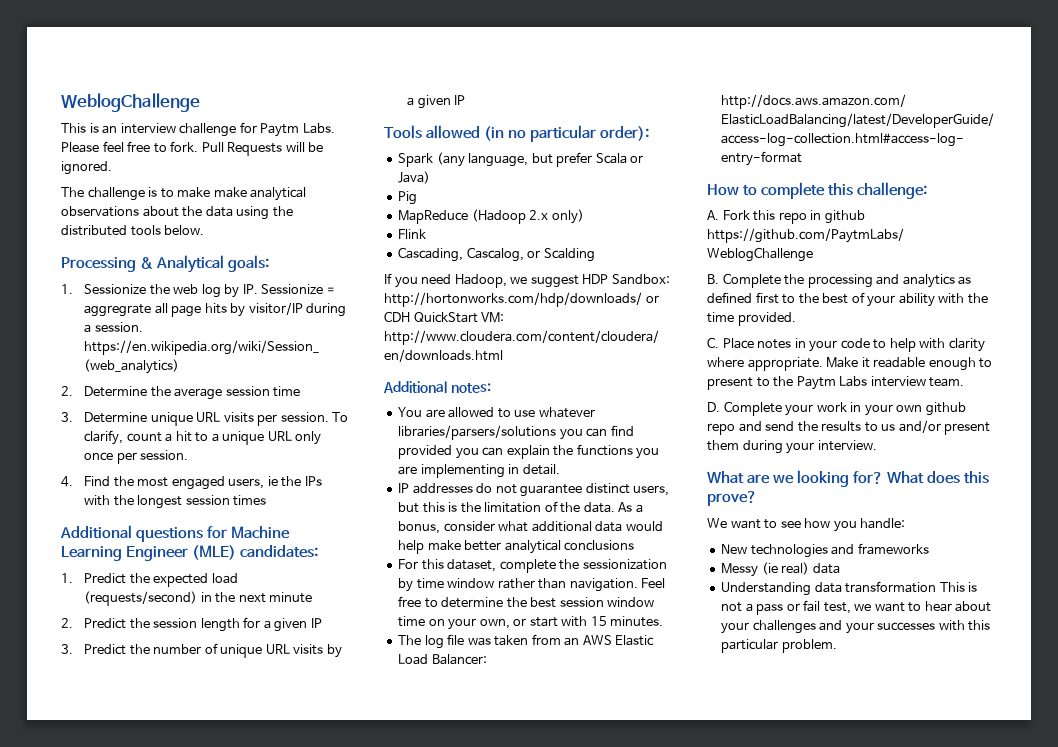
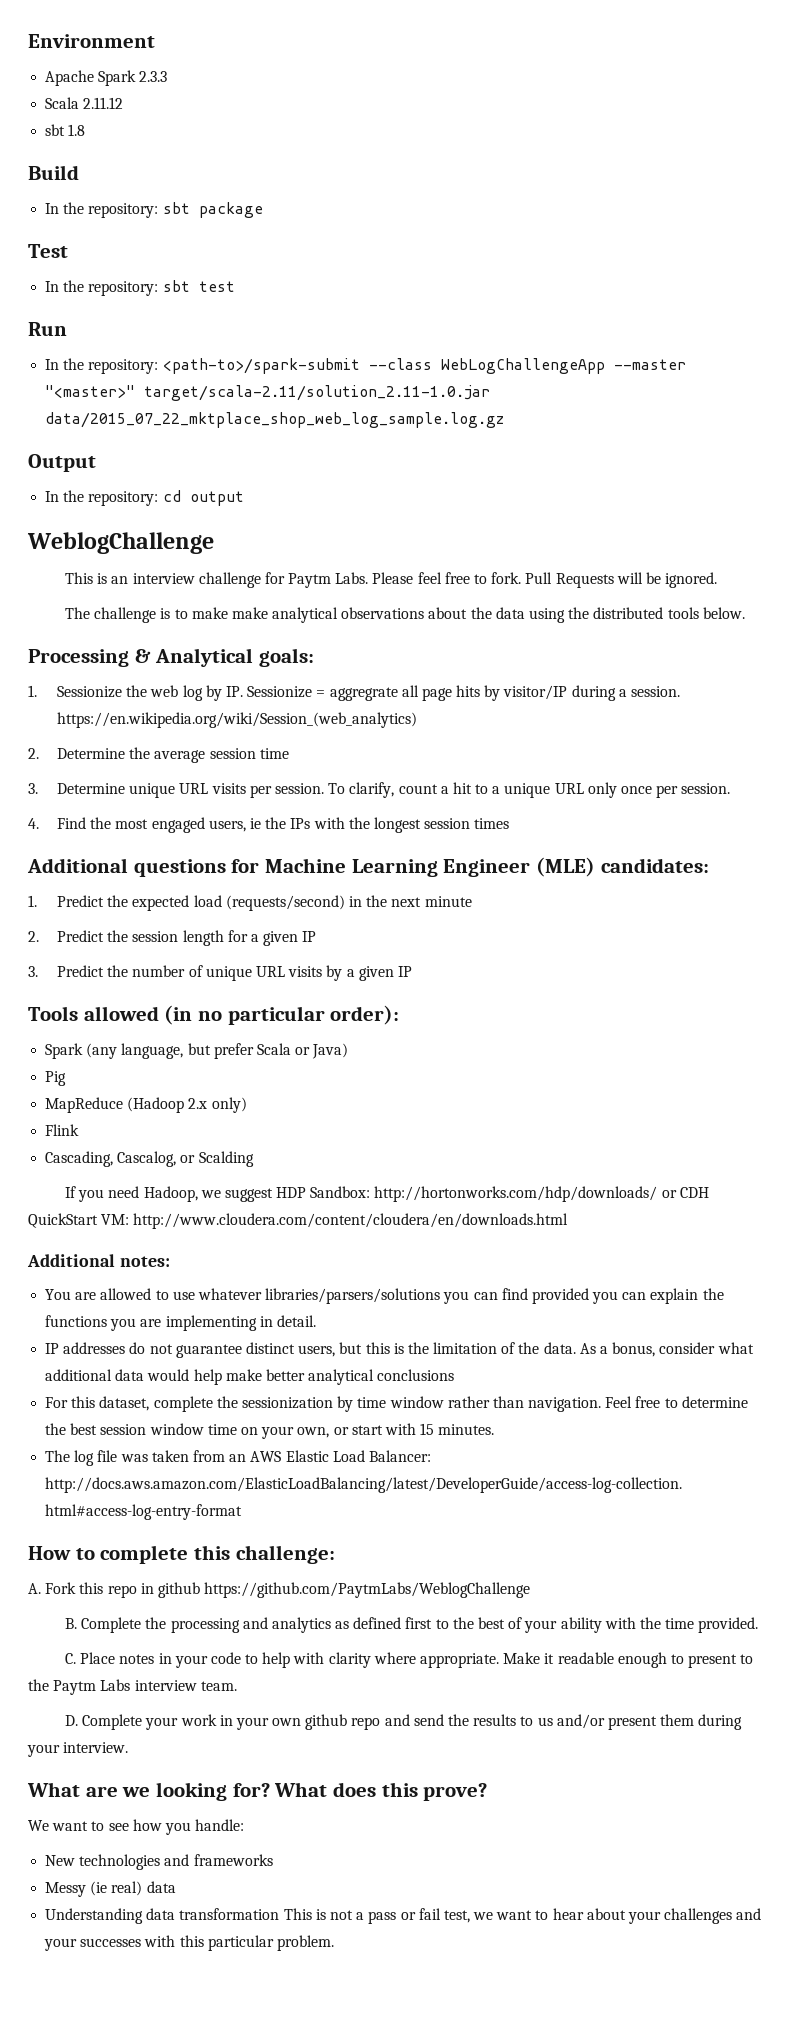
(61, 102) none -> [28,34,155,48] [45,70,168,86] [45,97,124,109] [45,124,86,136] [28,165,79,180] [45,202,263,218] [28,244,68,258] [45,280,235,296] [28,322,67,336] [45,358,686,374] [45,385,491,401] [45,412,505,428] [28,454,96,472] [45,490,244,506] Environment // Apache Spark 2.3.3 // Scala 2.11.12 // sbt 1.8 // Build // In the repository: sbt package // Test // In the repository: sbt test // Run // In the repository: <path-to>/spark-submit --class WebLogChallengeApp --master "<master>" target/scala-2.11/solution_2.11-1.0.jar data/2015_07_22_mktplace_shop_web_log_sample.log.gz // Output // In the repository: cd output //

